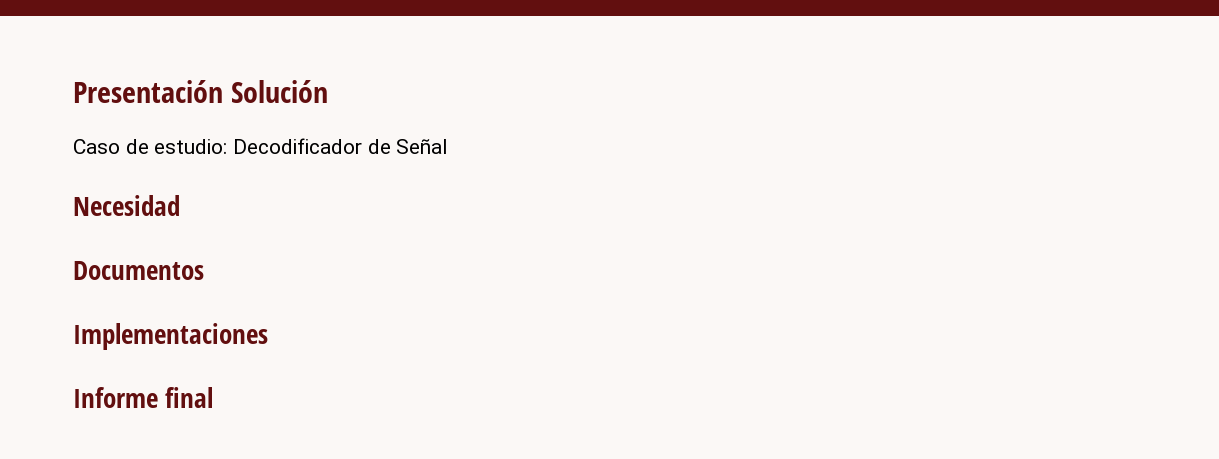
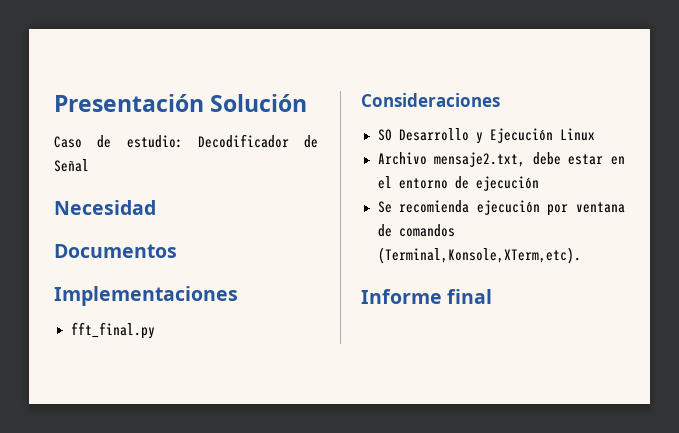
(268, 336) none -> [70,322,155,339] [361,93,500,107] [377,128,595,144] [377,152,625,167] [377,176,539,191] [377,200,625,216] [377,224,455,237] [377,247,581,264] // fft_final.py // Consideraciones // SO Desarrollo y Ejecución Linux // Archivo mensaje2.txt, debe estar en el entorno de ejecución // Se recomienda ejecución por ventana de comandos (Terminal,Konsole,XTerm,etc).

